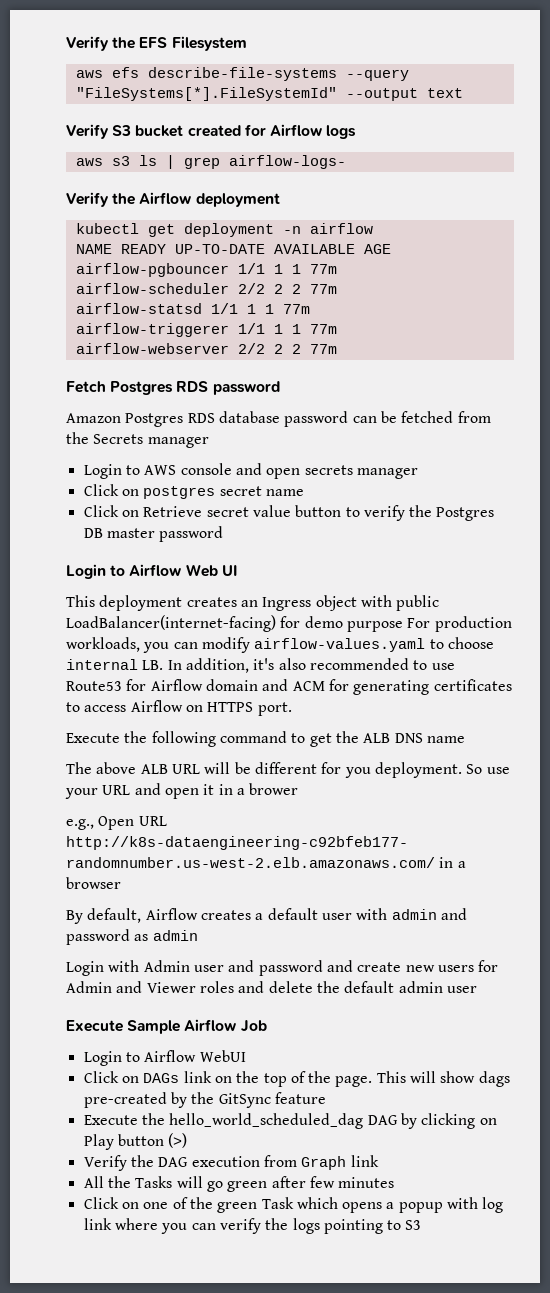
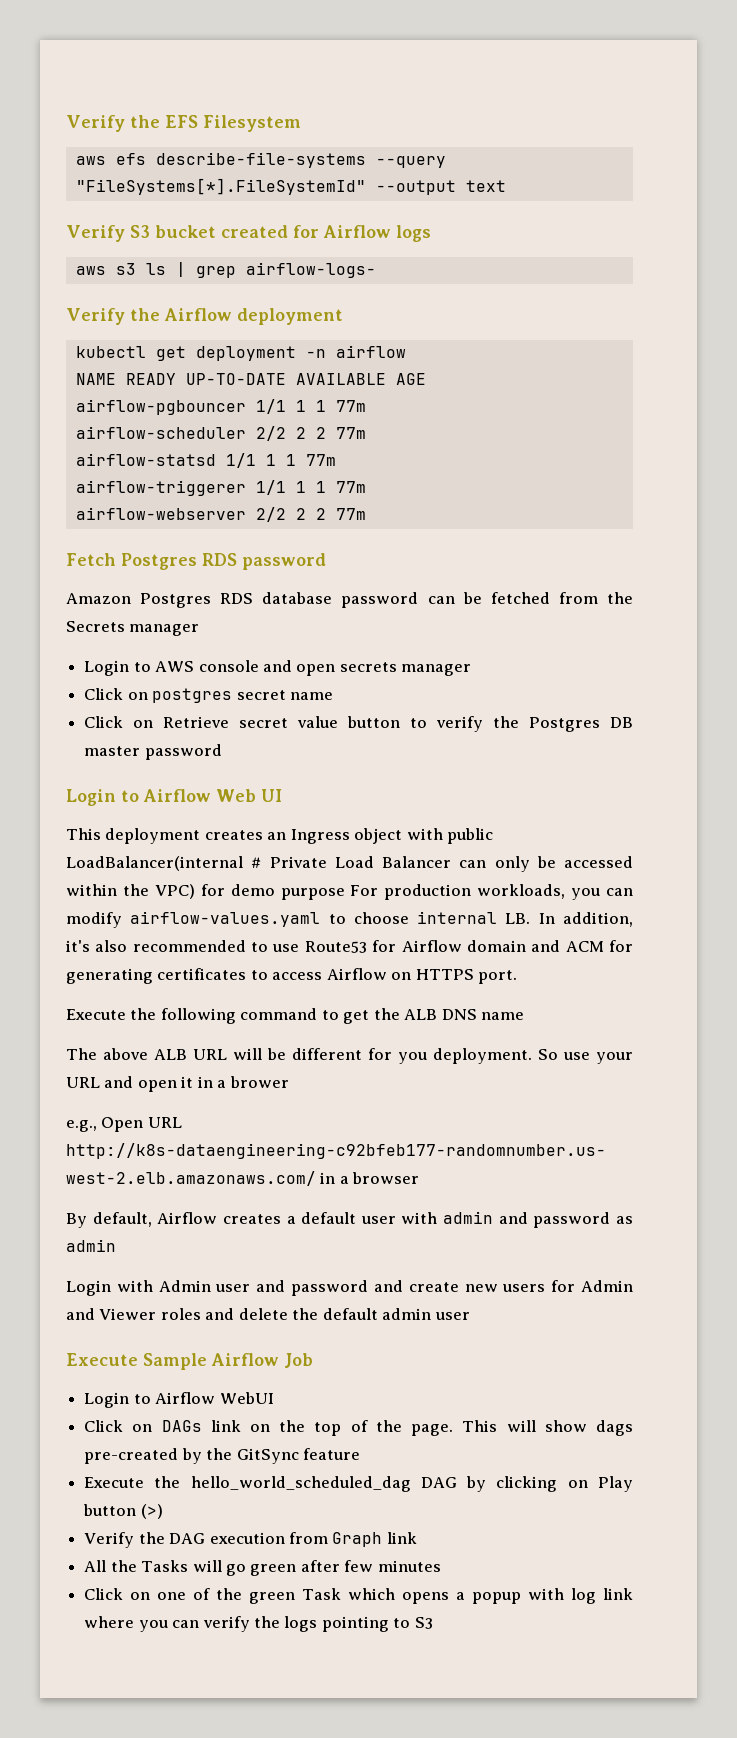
[66,615,276,632] LoadBalancer(internet-facing) -> [66,856,633,872] [66,884,195,899] LoadBalancer(internal # Private Load Balancer can only be accessed within the VPC)

